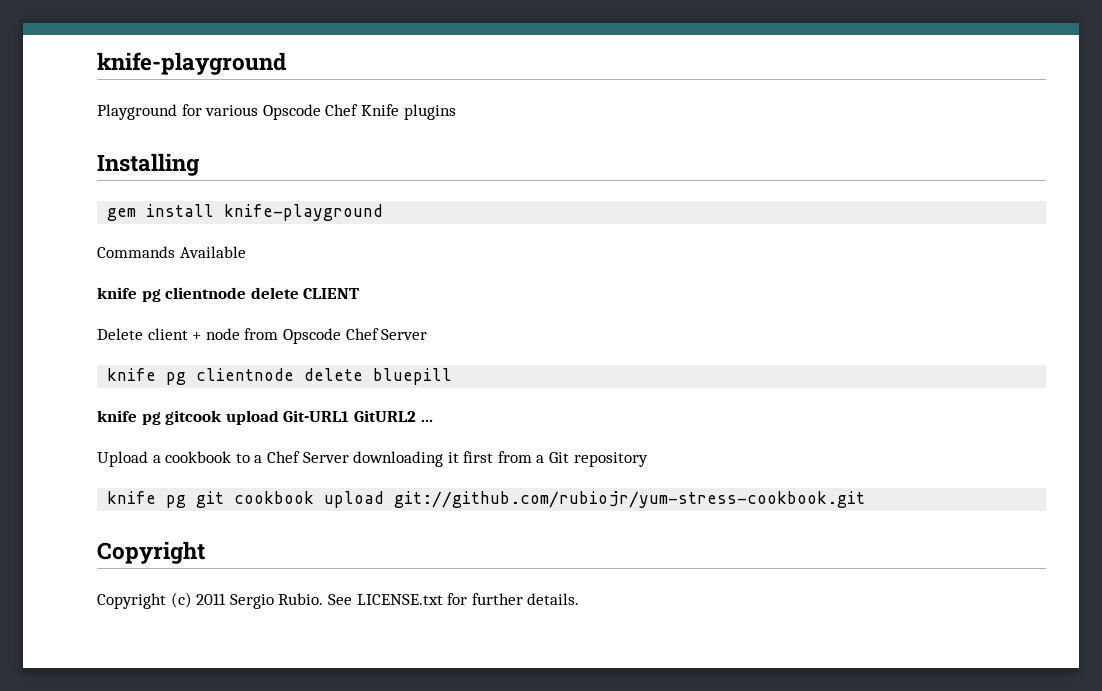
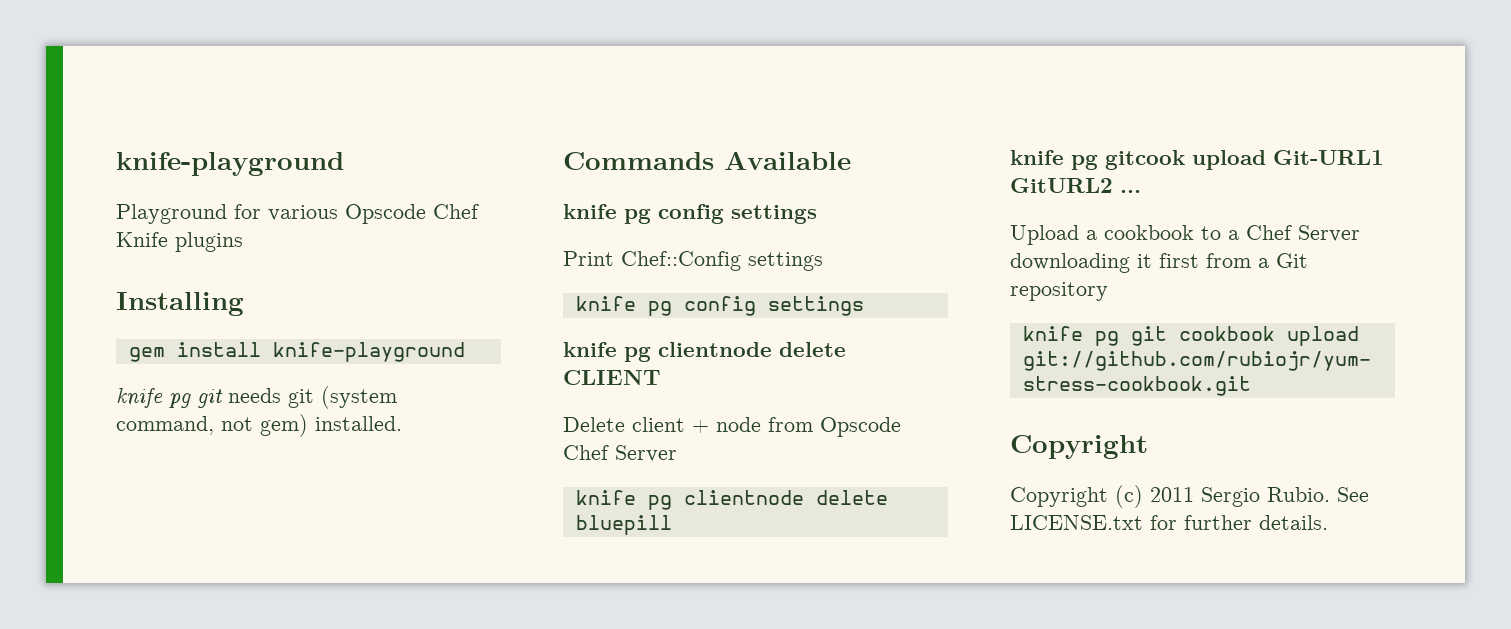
[97,246,246,258] Commands Available -> [116,386,397,409] [116,414,402,437] [563,151,851,170] [563,204,817,224] [563,251,823,271] [575,296,864,316] knife pg git needs git (system command, not gem) installed. // Commands Available // knife pg config settings // Print Chef::Config settings // knife pg config settings

